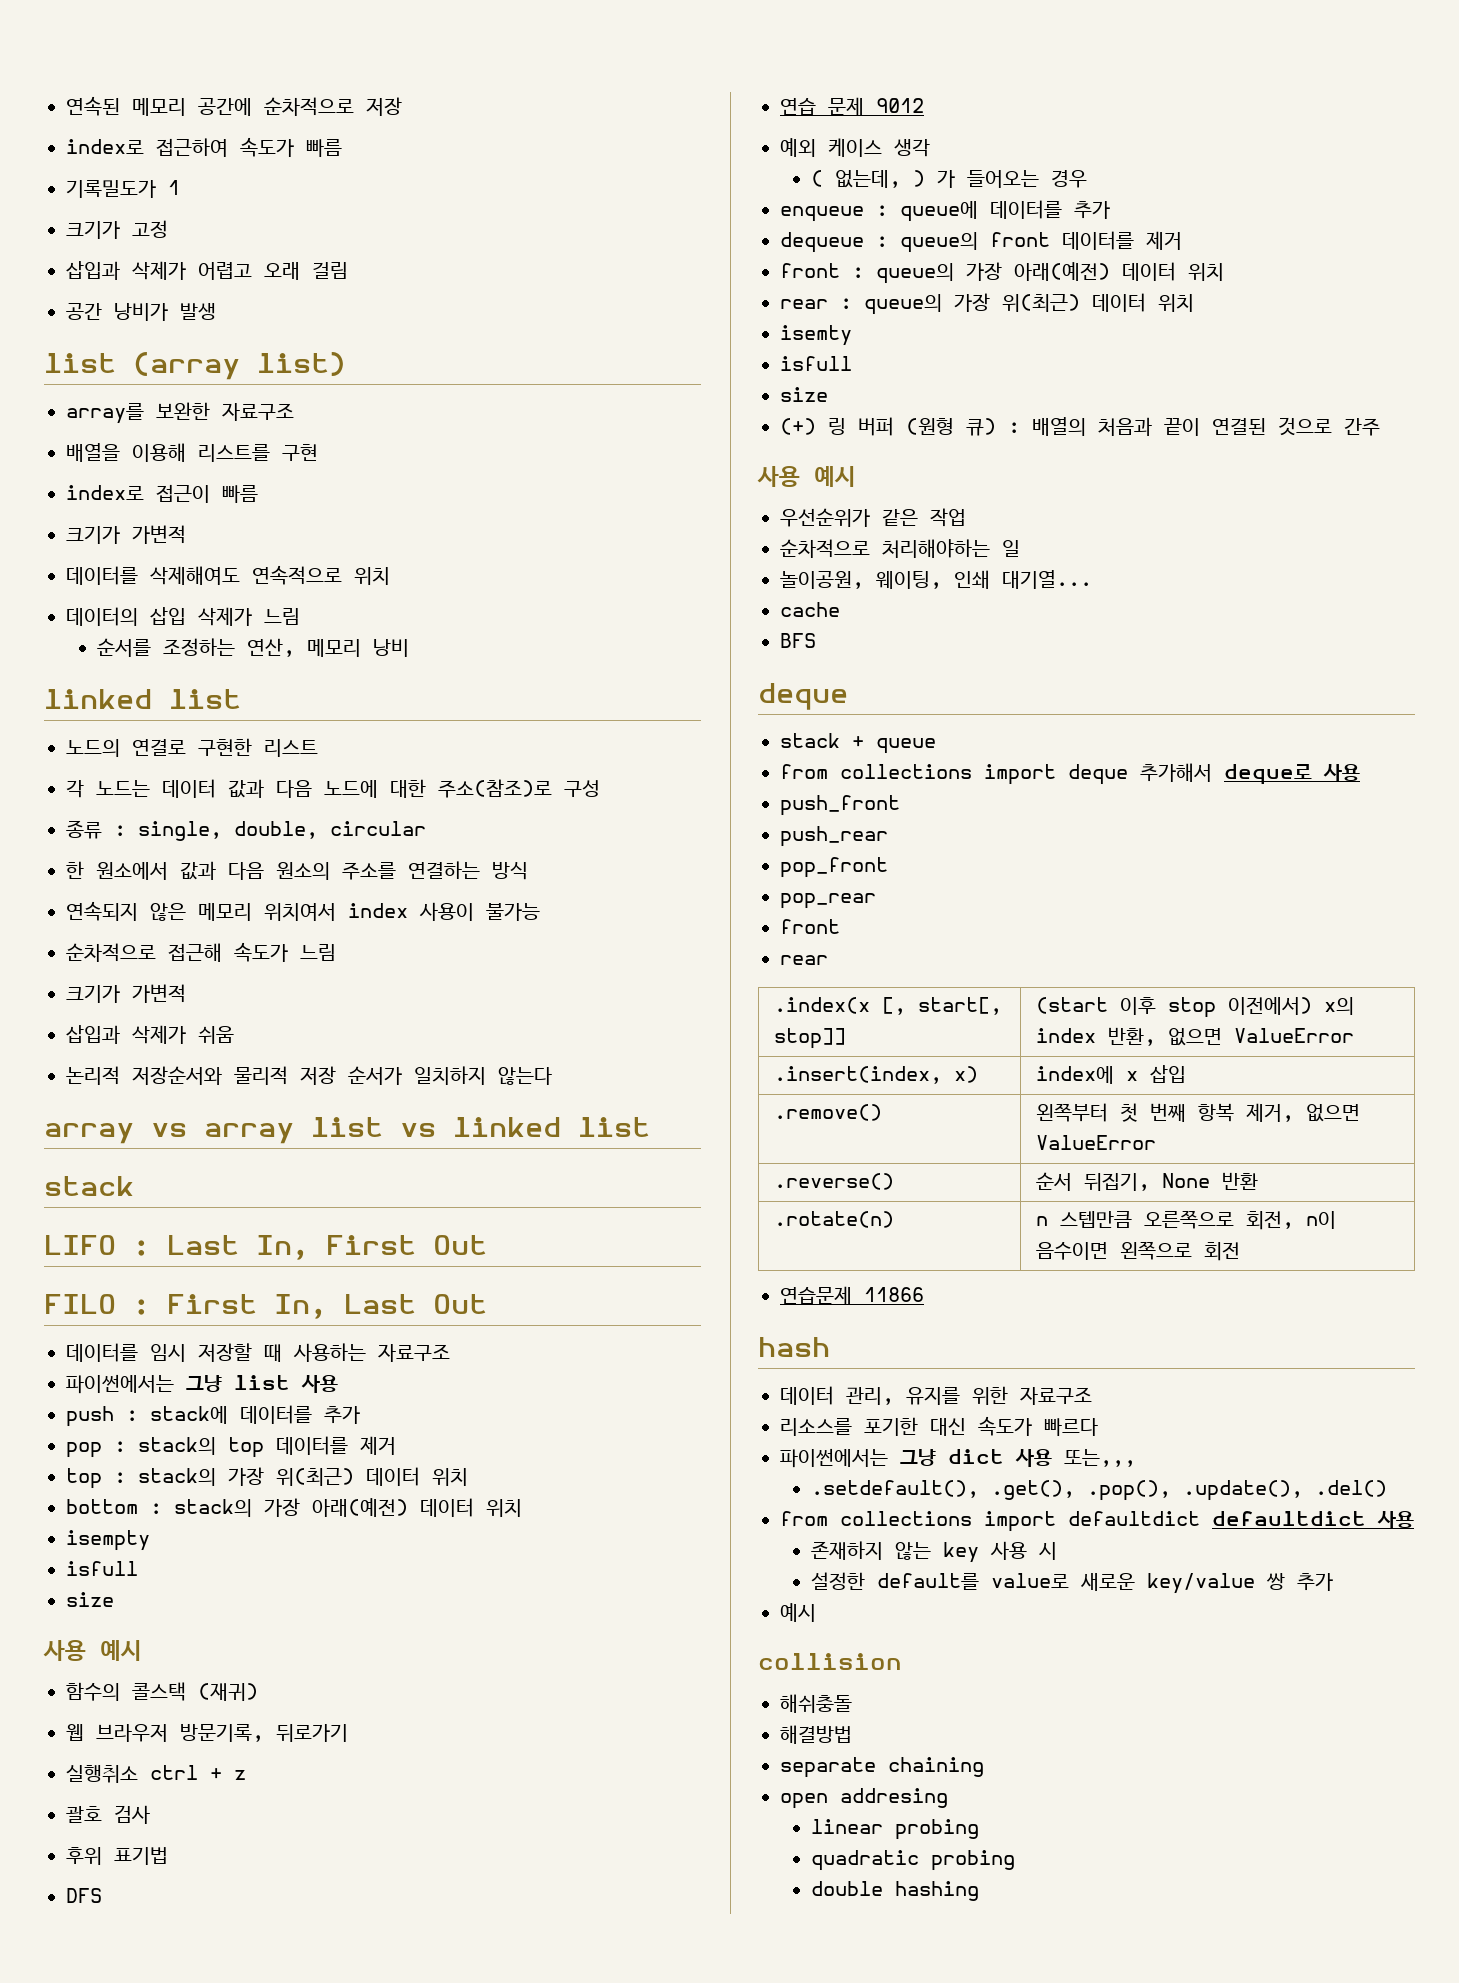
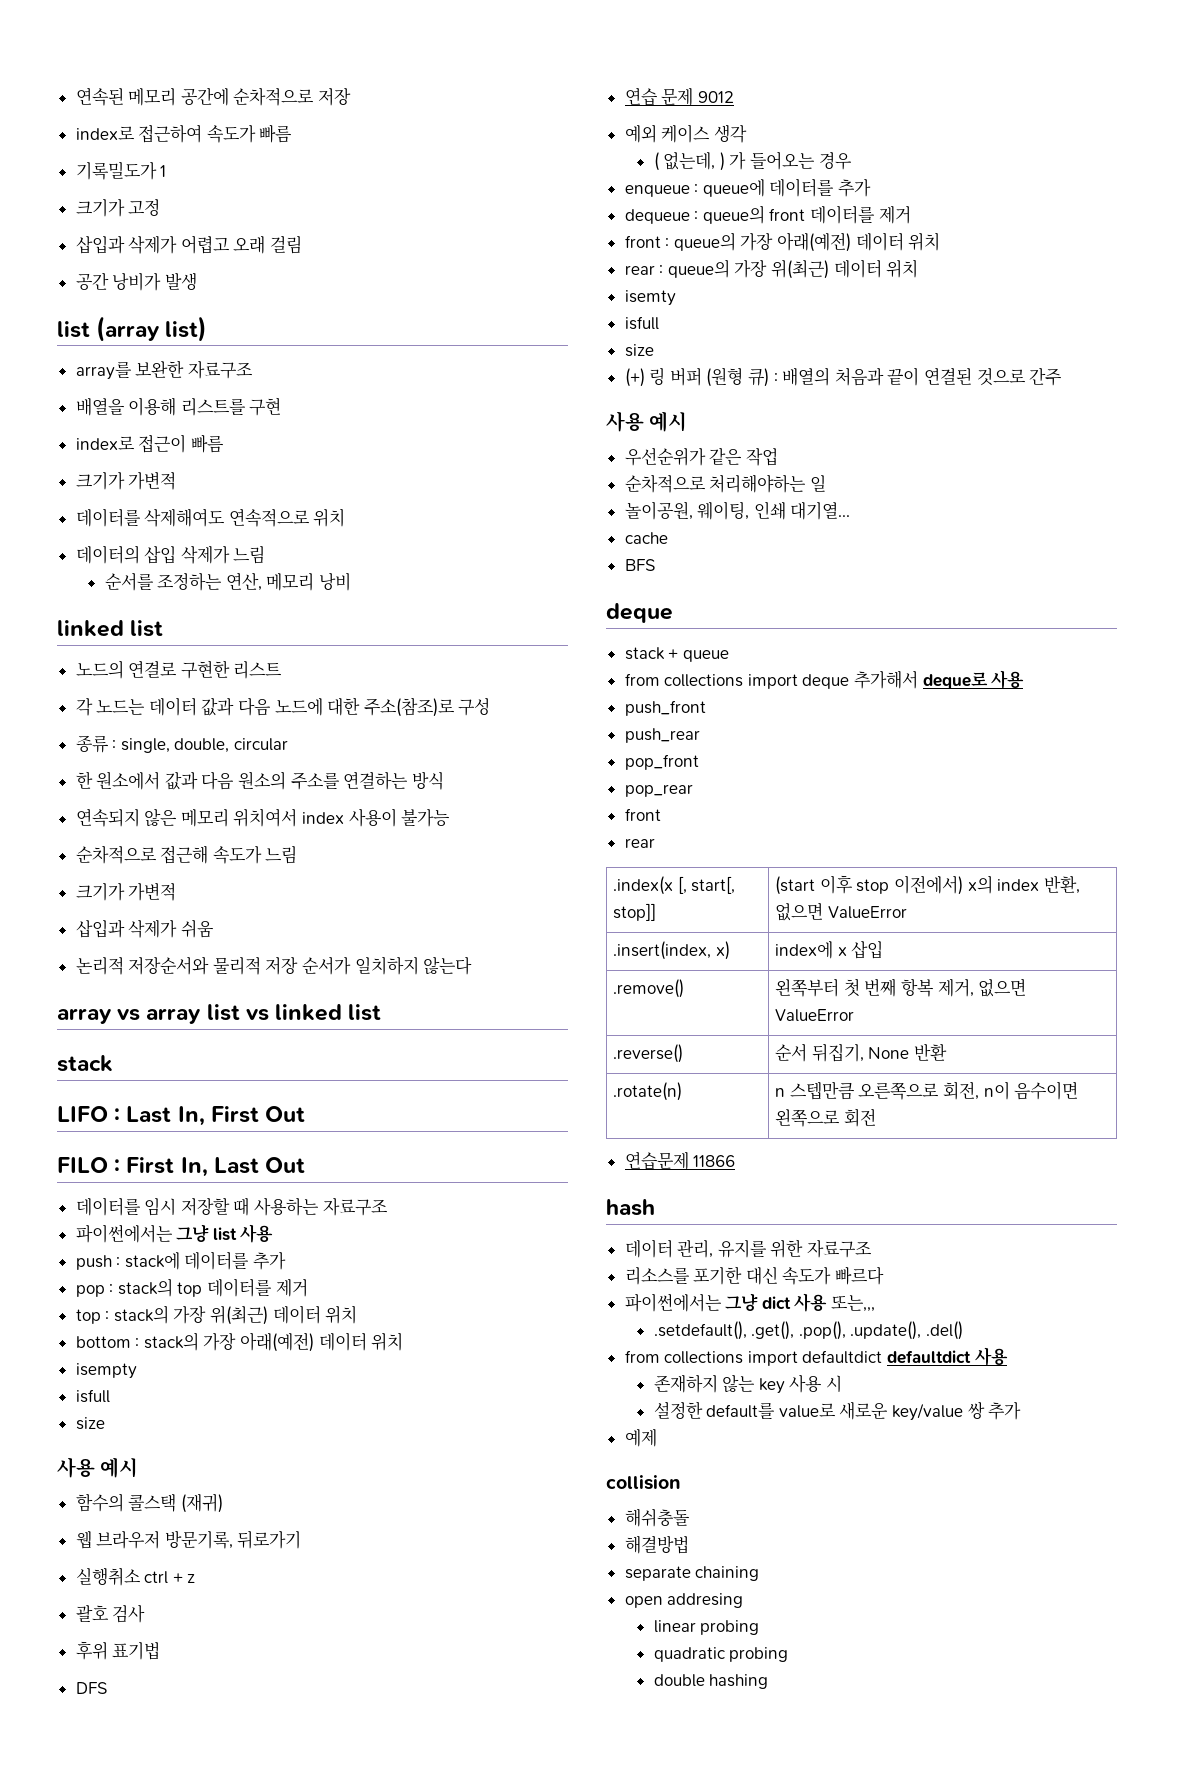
[780,1603,816,1622] 예시 -> [624,1428,657,1447] 예제

